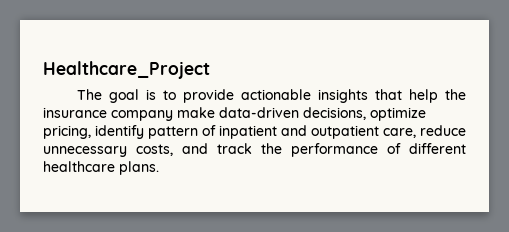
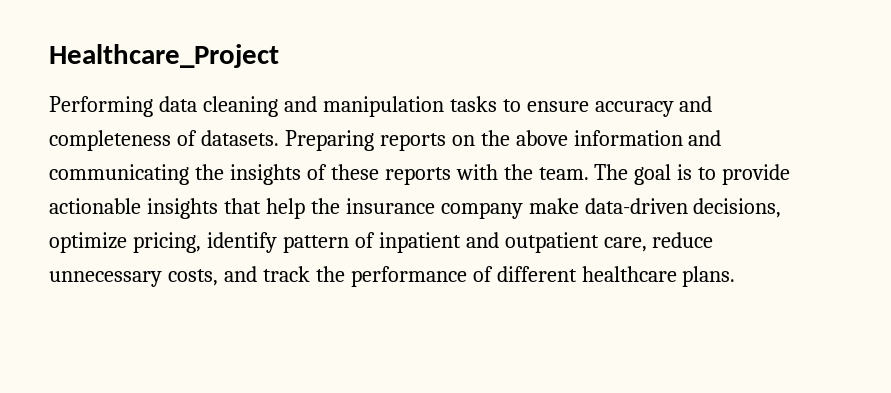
(210, 70) none -> [49,96,713,117] [49,130,722,151] [49,164,589,185] Performing data cleaning and manipulation tasks to ensure accuracy and completeness of datasets. Preparing reports on the above information and communicating the insights of these reports with the team.

